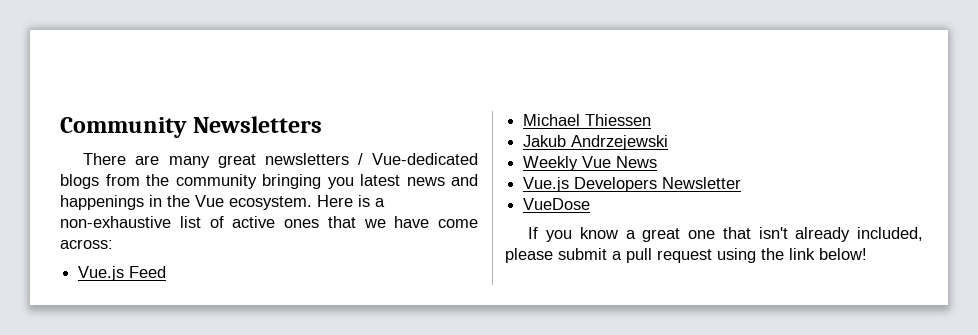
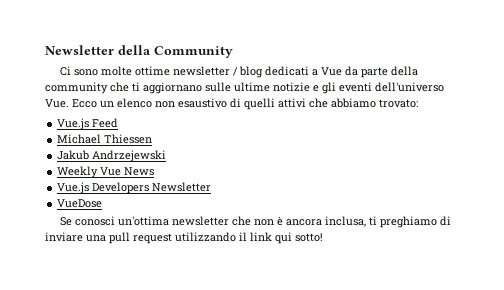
(60, 127) none -> [45,45,151,55] Newsletter della
[193,116,323,133] [83,153,478,168] [60,174,478,189] [60,195,385,210] [60,216,478,228] [60,239,113,249] Newsletters // There are many great newsletters / Vue-dedicated blogs from the community bringing you latest news and happenings in the Vue ecosystem. Here is a non-exhaustive list of active ones that we have come across: -> [59,66,418,78] [45,82,444,94] [45,98,418,110] // Ci sono molte ottime newsletter / blog dedicati a Vue da parte della community che ti aggiornano sulle ultime notizie e gli eventi dell'universo Vue. Ecco un elenco non esaustivo di quelli attivi che abbiamo trovato:
[528,227,923,242] [505,248,867,263] If you know a great one that isn't already included, please submit a pull request using the link below! -> [59,216,451,228] [45,232,323,244] Se conosci un'ottima newsletter che non è ancora inclusa, ti preghiamo di inviare una pull request utilizzando il link qui sotto!

